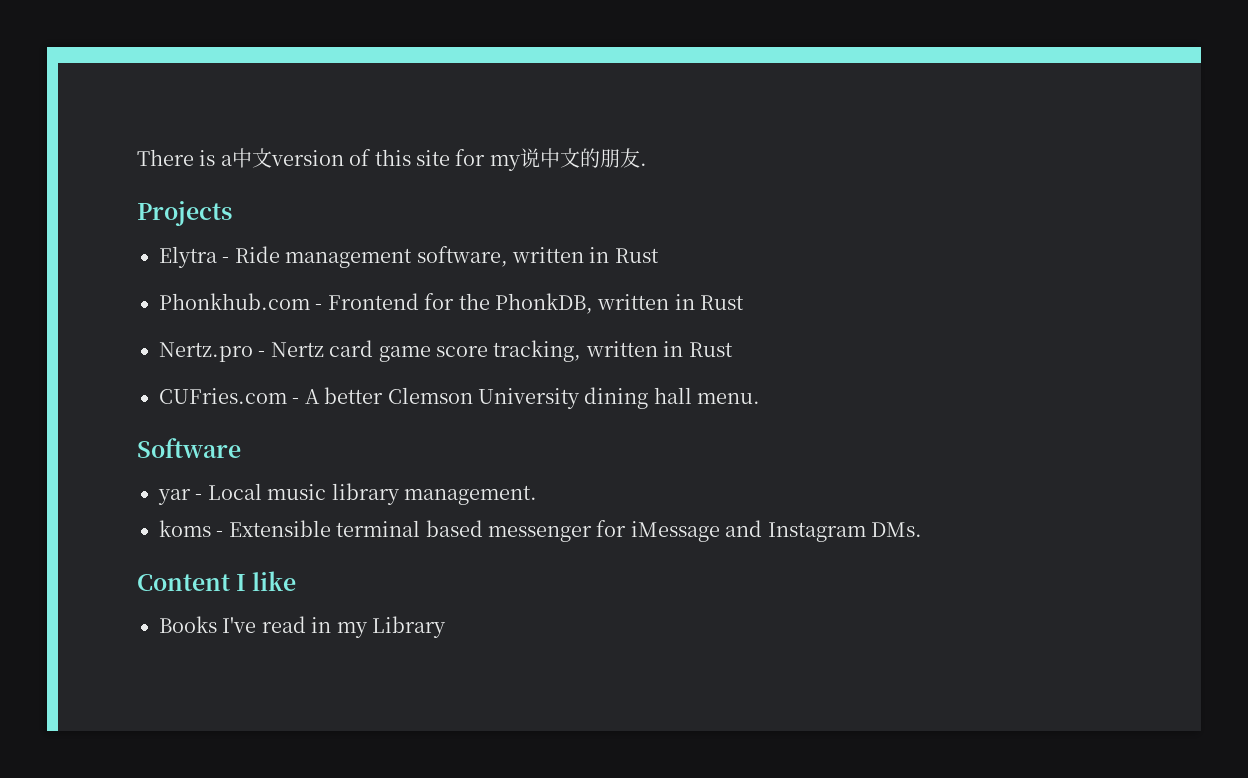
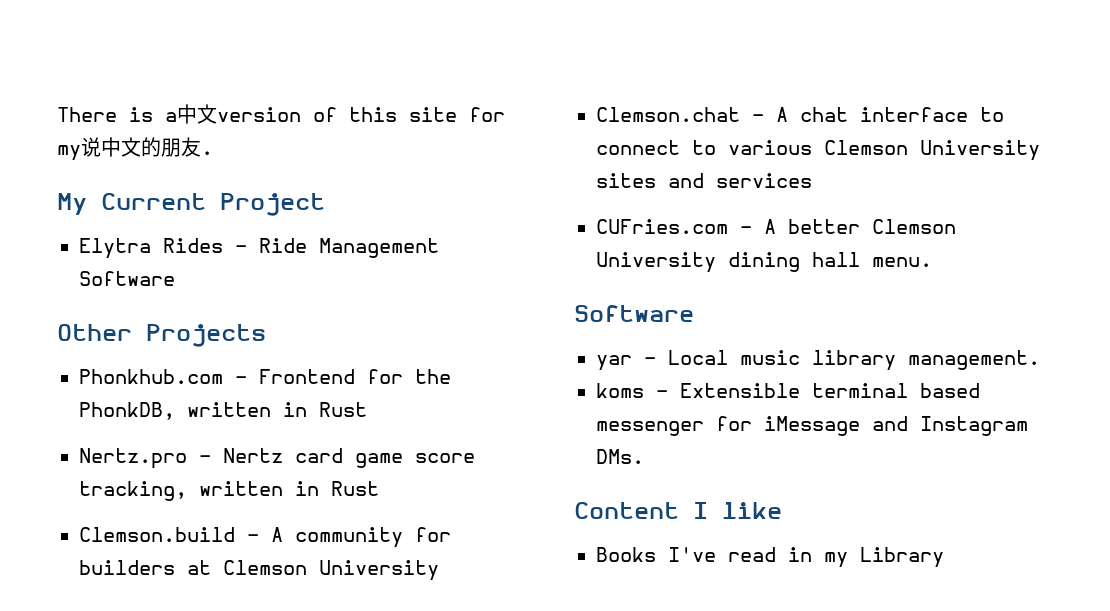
[137,201,232,226] Projects -> [57,193,325,216] My Current Project
(217, 257) none -> [163,238,223,253] Rides
[285,246,659,268] management software, written in Rust -> [319,238,439,258] [79,271,175,286] [57,324,266,347] Management Software // Other Projects
(733, 349) none -> [79,527,451,548] [79,560,439,581] [596,107,1004,122] [596,140,1040,161] [596,173,812,188] // Clemson.build - A community for builders at Clemson University // Clemson.chat - A chat interface to connect to various Clemson University sites and services

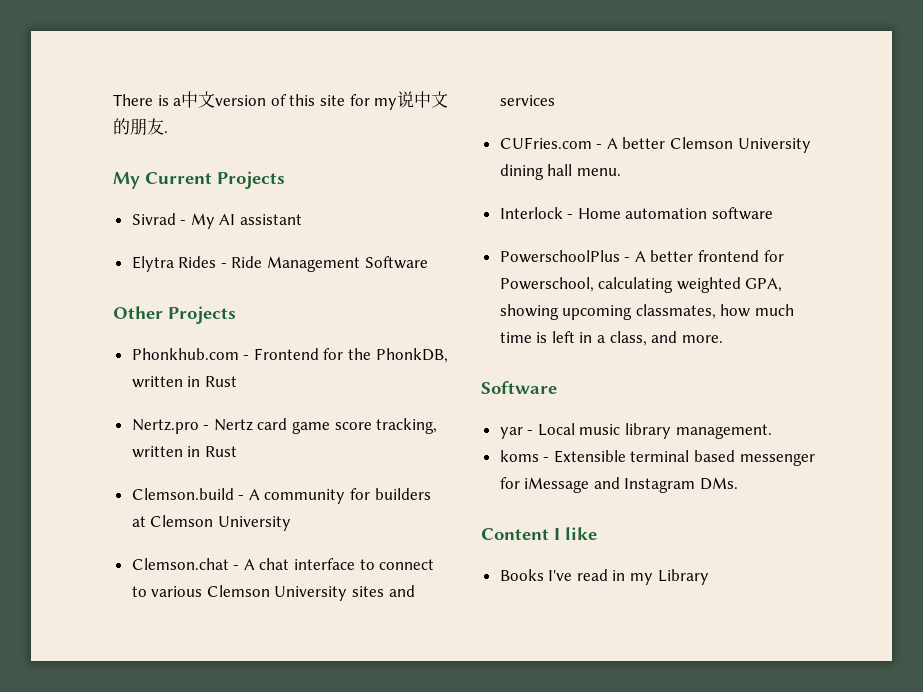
[220,193,325,216] Project -> [217,171,285,189] [131,213,303,229] Projects // Sivrad - My AI assistant
(932, 262) none -> [499,207,774,220] [499,250,784,263] [499,277,783,293] [499,304,795,320] [499,331,723,346] // Interlock - Home automation software // PowerschoolPlus - A better frontend for Powerschool, calculating weighted GPA, showing upcoming classmates, how much time is left in a class, and more.

